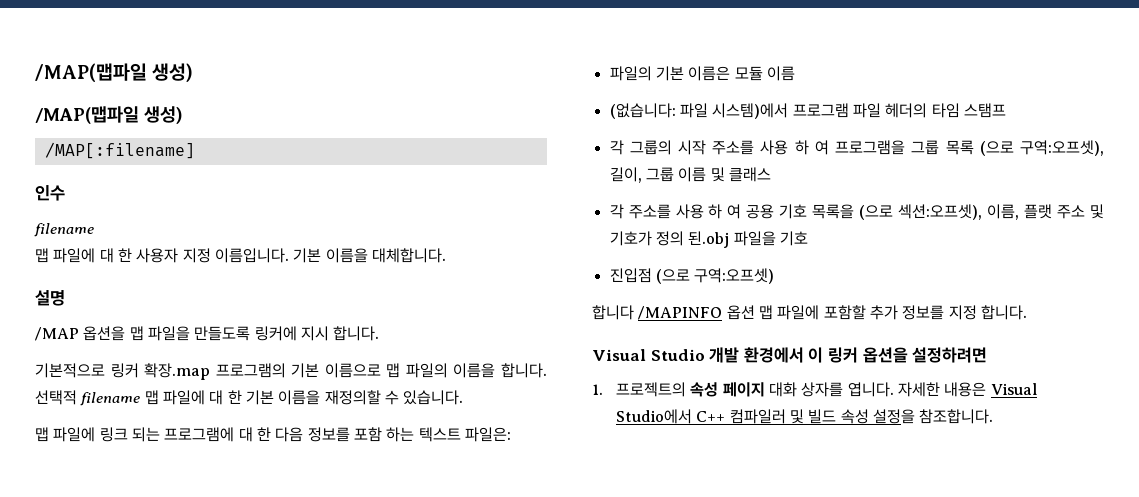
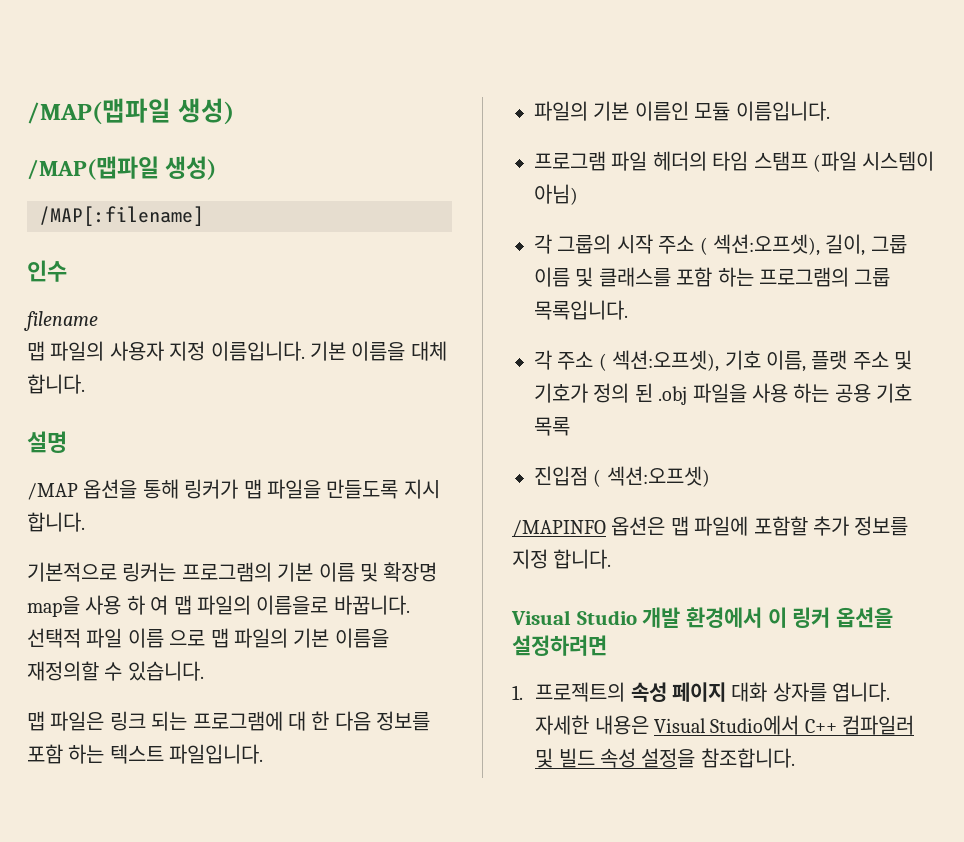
[53,248,132,263] 파일에 대 한 -> [50,341,105,361] 파일의
[371,248,446,263] 대체합니다. -> [410,341,447,361] [27,374,85,394] 대체 합니다.
(126, 333) none -> [142,479,239,499] 통해 링커가
[254,326,297,341] 링커에 -> (399, 489) none
[110,363,547,380] [35,390,242,406] 링커 확장.map 프로그램의 기본 이름으로 맵 파일의 이름을 합니다. 선택적 filename 맵 파일에 대 한 -> [122,562,438,582] [27,595,410,617] [27,628,288,648] 링커는 프로그램의 기본 이름 및 확장명 map을 사용 하 여 맵 파일의 이름을로 바꿉니다. 선택적 파일 이름 으로 맵 파일의
[53,427,96,442] 파일에 -> [50,711,105,731] 파일은
[464,427,511,442] [609,66,795,81] [609,103,789,119] 파일은: // 파일의 기본 이름은 모듈 이름 // (없습니다: 파일 시스템)에서 -> [169,744,264,764] [534,101,830,121] 파일입니다. // 파일의 기본 이름인 모듈 이름입니다. //
(1006, 110) none -> [813,151,935,172] [534,184,578,205] (파일 시스템이 아님)
[712,140,1104,156] [609,167,771,183] [609,204,983,220] 주소를 사용 하 여 프로그램을 그룹 목록 (으로 구역:오프셋), 길이, 그룹 이름 및 클래스 // 각 주소를 사용 하 여 공용 기호 목록을 (으로 섹션:오프셋), -> [658,234,907,256] [534,267,891,287] [534,300,628,320] [534,350,761,372] 주소 ( 섹션:오프셋), 길이, 그룹 이름 및 클래스를 포함 하는 프로그램의 그룹 목록입니다. // 각 주소 ( 섹션:오프셋), 기호
[688,231,808,248] 된.obj 파일을 기호 -> [634,383,913,405] [534,417,570,436] 된 .obj 파일을 사용 하는 공용 기호 목록
[655,268,775,284] [592,305,755,320] (으로 구역:오프셋) // 합니다 /MAPINFO 옵션 -> [593,466,710,487] [512,516,666,537] ( 섹션:오프셋) // /MAPINFO 옵션은

